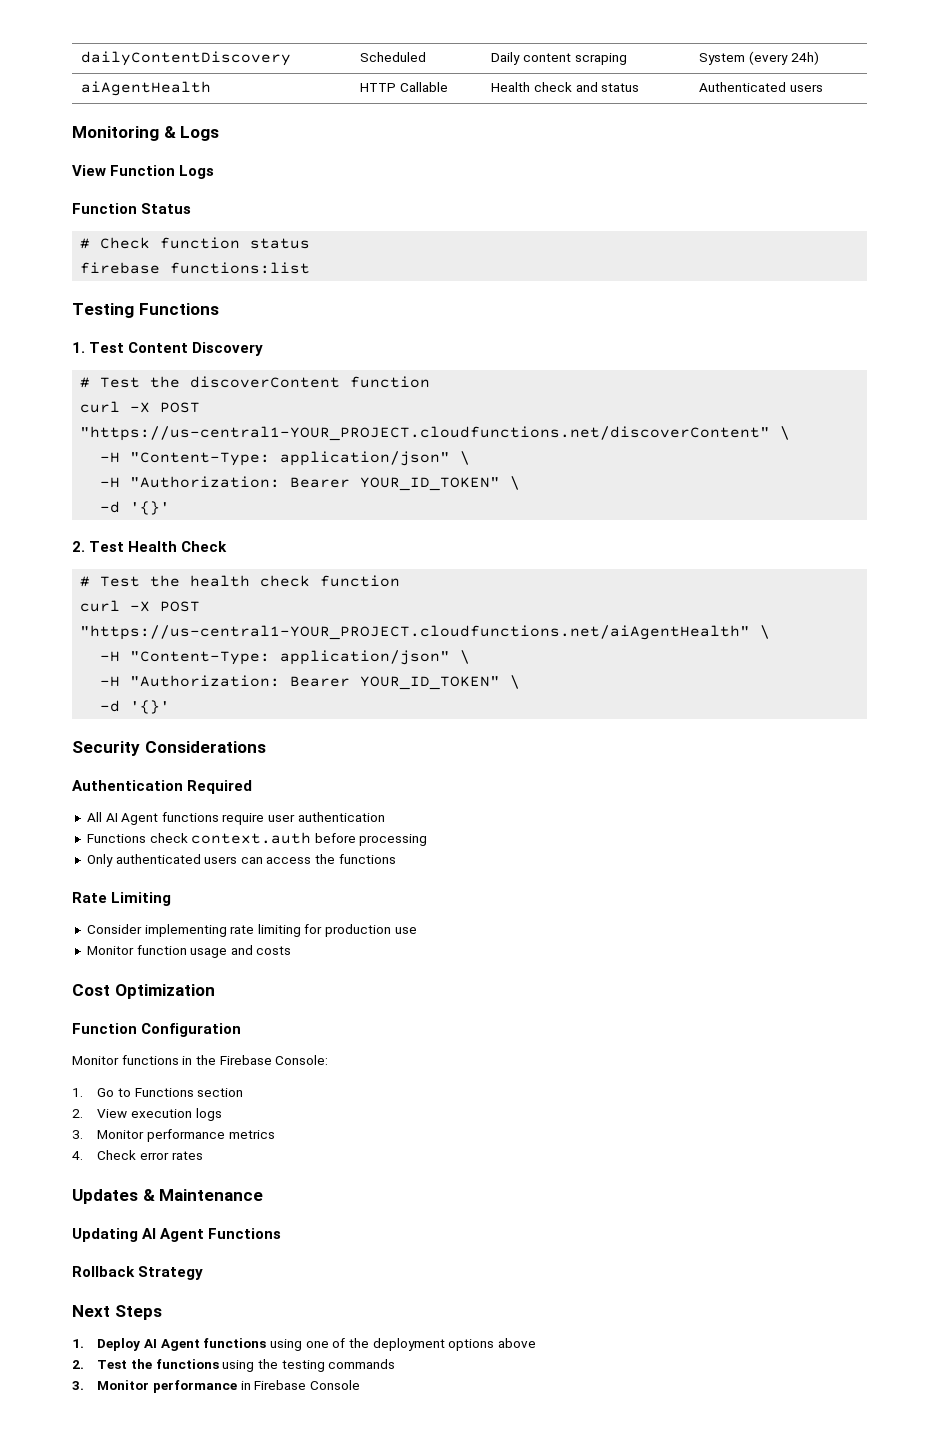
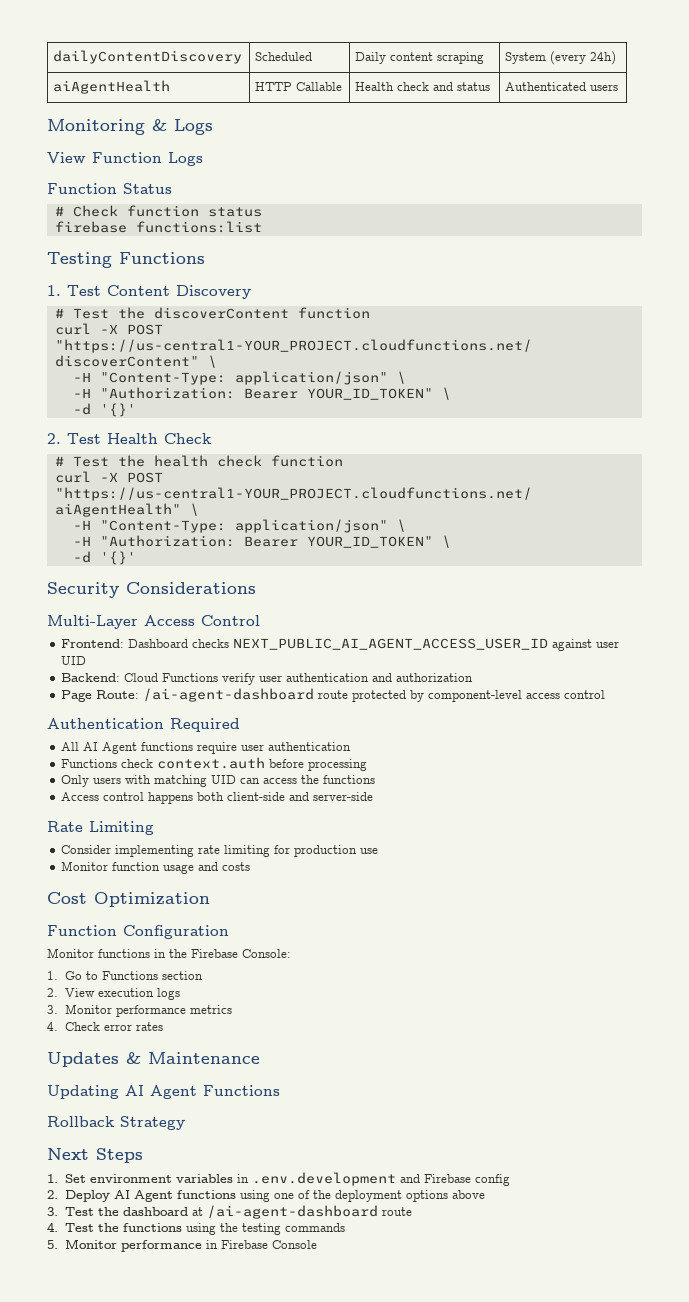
(266, 747) none -> [47,615,260,629] [61,638,620,651] [61,656,87,665] [61,673,474,685] [61,688,606,702] // Multi-Layer Access Control // Frontend: Dashboard checks NEXT_PUBLIC_AI_AGENT_ACCESS_USER_ID against user UID // Backend: Cloud Functions verify user authentication and authorization // Page Route: /ai-agent-dashboard route protected by component-level access control
[115,854,238,864] authenticated users -> [93,775,237,787] users with matching UID
(396, 859) none -> [61,792,374,804] // Access control happens both client-side and server-side
(84, 1343) none -> [64,1172,510,1186] [47,1190,58,1199] Set environment variables in .env.development and Firebase config // 2.
[72,1360,84,1369] 2. -> [47,1205,412,1219] [47,1222,58,1232] 3. Test the dashboard at /ai-agent-dashboard route // 4.
[72,1381,84,1390] 3. -> [47,1240,58,1249] 5.

